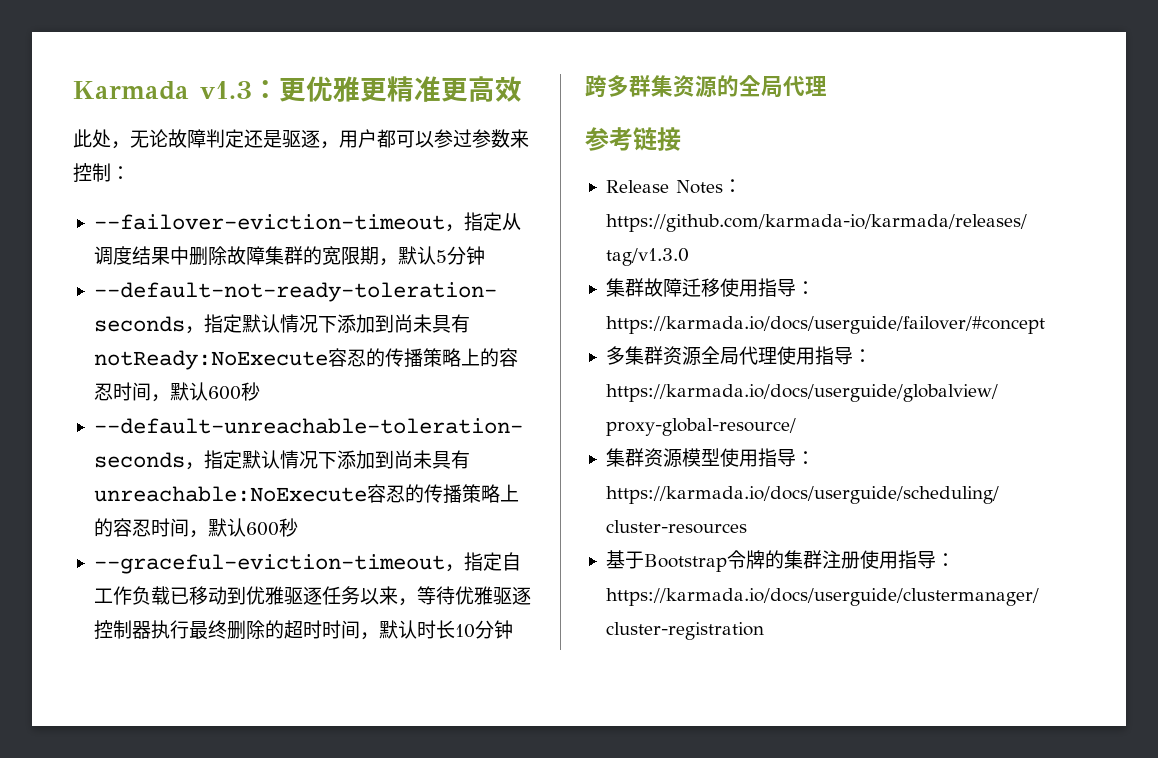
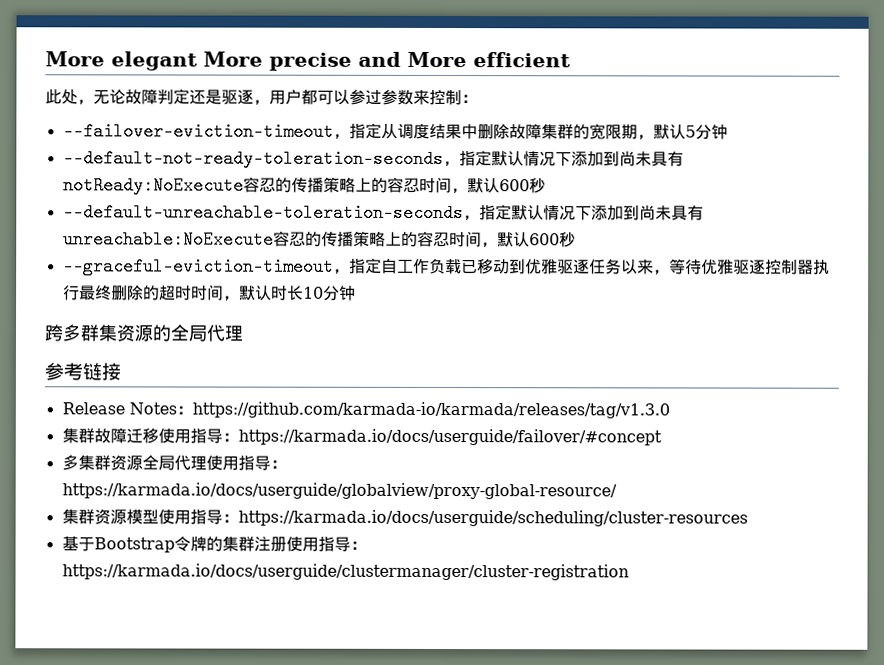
[73,76,522,102] Karmada v1.3：更优雅更精准更高效 -> [45,51,571,71] More elegant More precise and More efficient

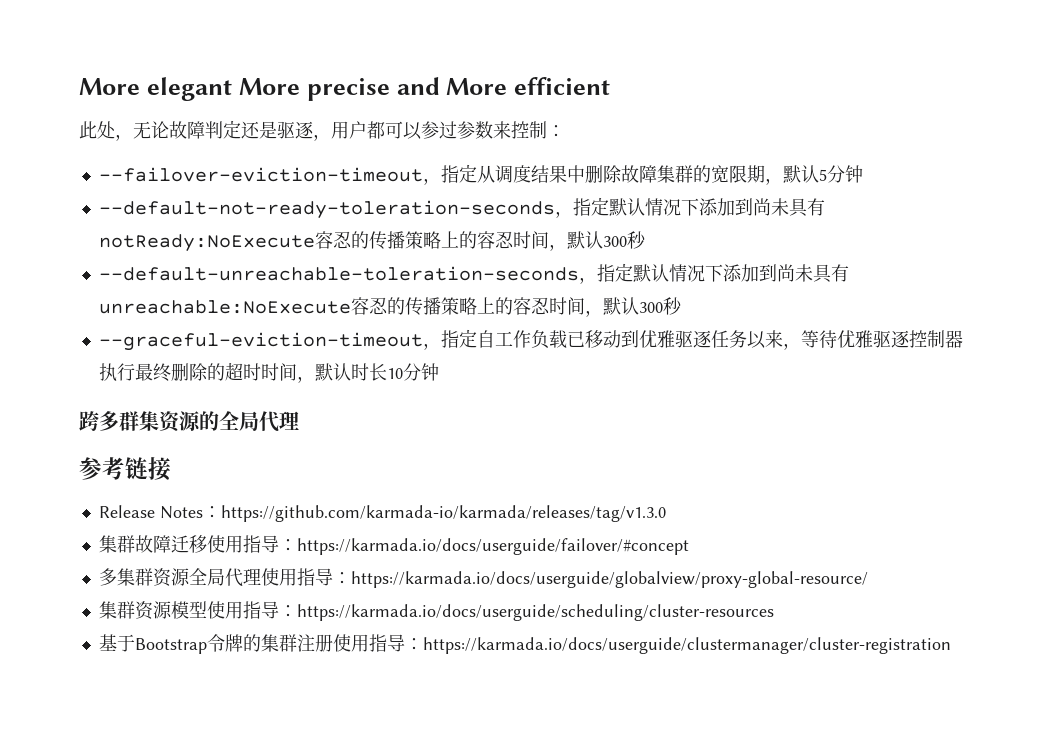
[498,179,530,192] 600 -> [602,236,627,247] 300
[528,233,560,246] 600 -> [638,302,663,313] 300

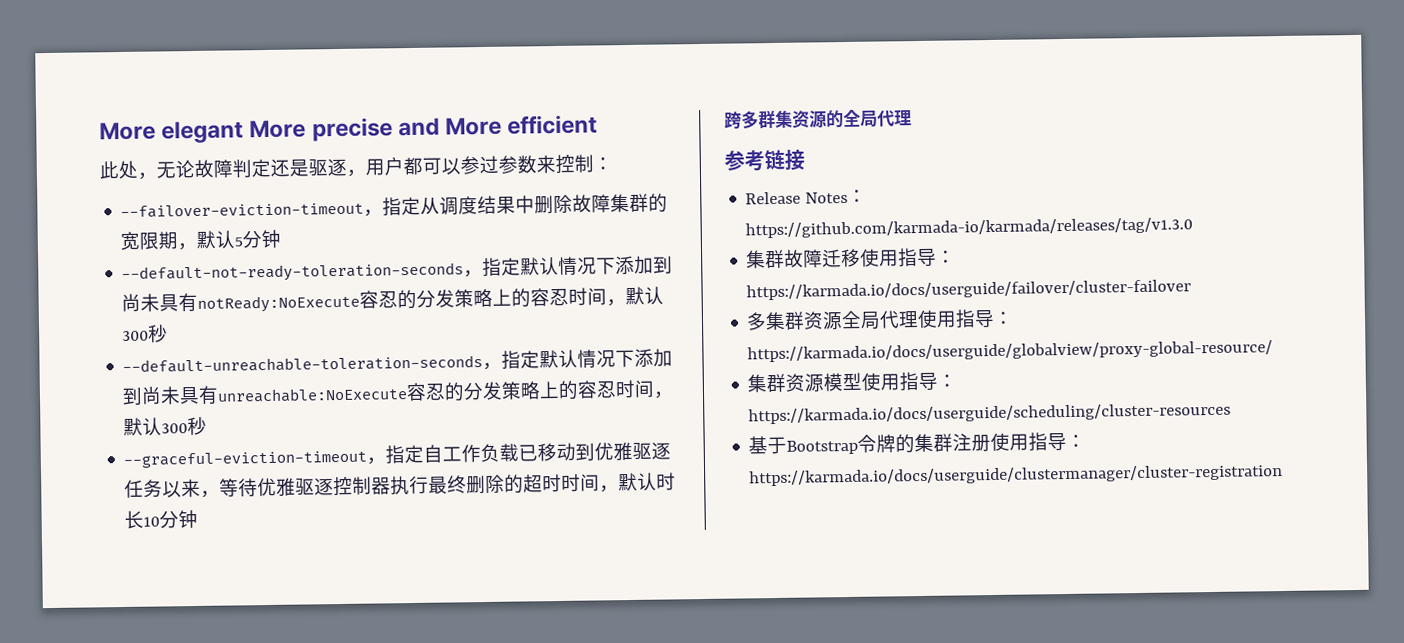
[368,231,405,250] 传播 -> [416,289,456,308] 分发
[404,297,441,316] 传播 -> [463,381,504,401] 分发
[296,538,689,555] https://karmada.io/docs/userguide/failover/#concept -> [746,279,1192,301] https://karmada.io/docs/userguide/failover/cluster-failover

